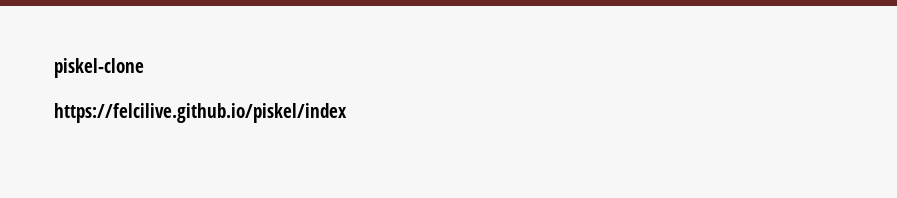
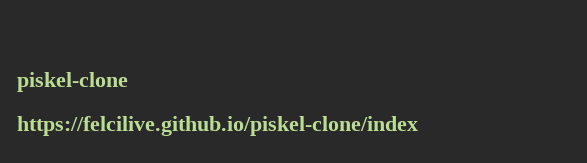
[54,103,347,123] https://felcilive.github.io/piskel/index -> [17,116,418,136] https://felcilive.github.io/piskel-clone/index

